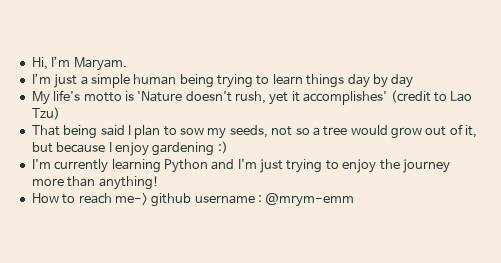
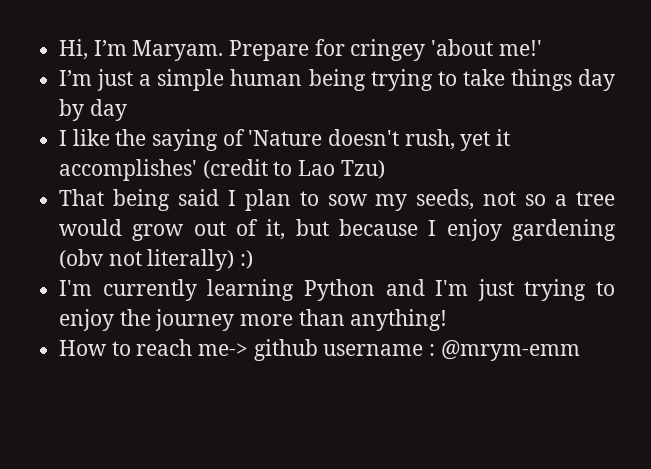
(127, 64) none -> [229,39,542,61] Prepare for cringey 'about me!'
[272,74,303,85] learn -> [462,69,505,86] take
[31,90,134,105] My life's motto is -> [59,129,245,151] I like the saying of
(215, 149) none -> [59,249,235,271] (obv not literally)

